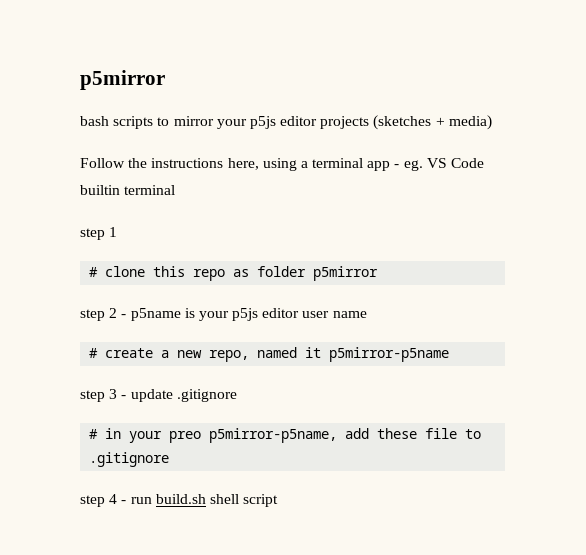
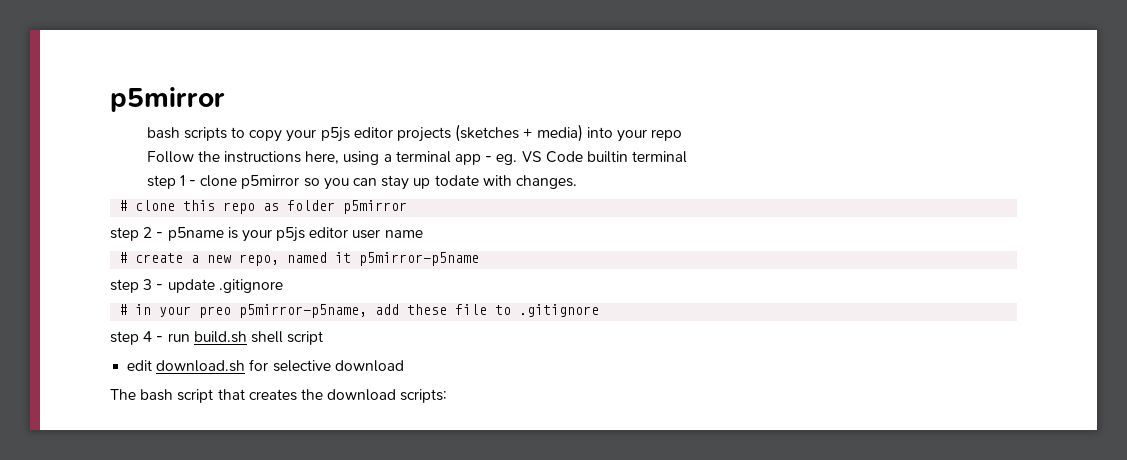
[173,116,214,126] mirror -> [249,130,283,142] copy
(492, 122) none -> [586,127,683,142] into your repo
(118, 232) none -> [189,175,577,190] - clone p5mirror so you can stay up todate with changes.
(279, 500) none -> [127,359,404,372] [110,389,448,403] // edit download.sh for selective download // The bash script that creates the download scripts:

